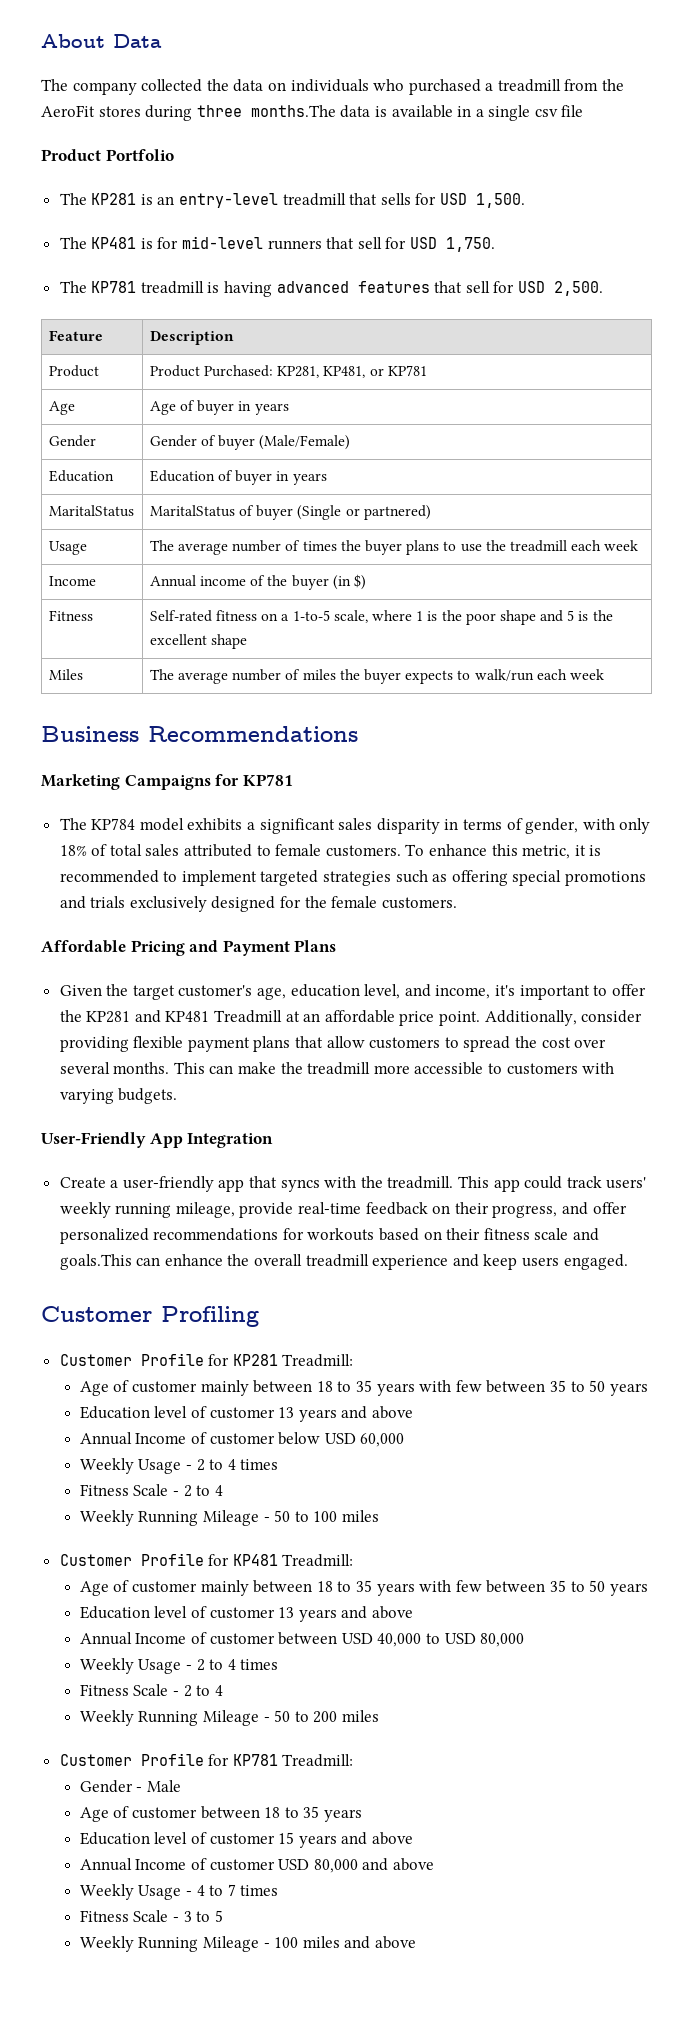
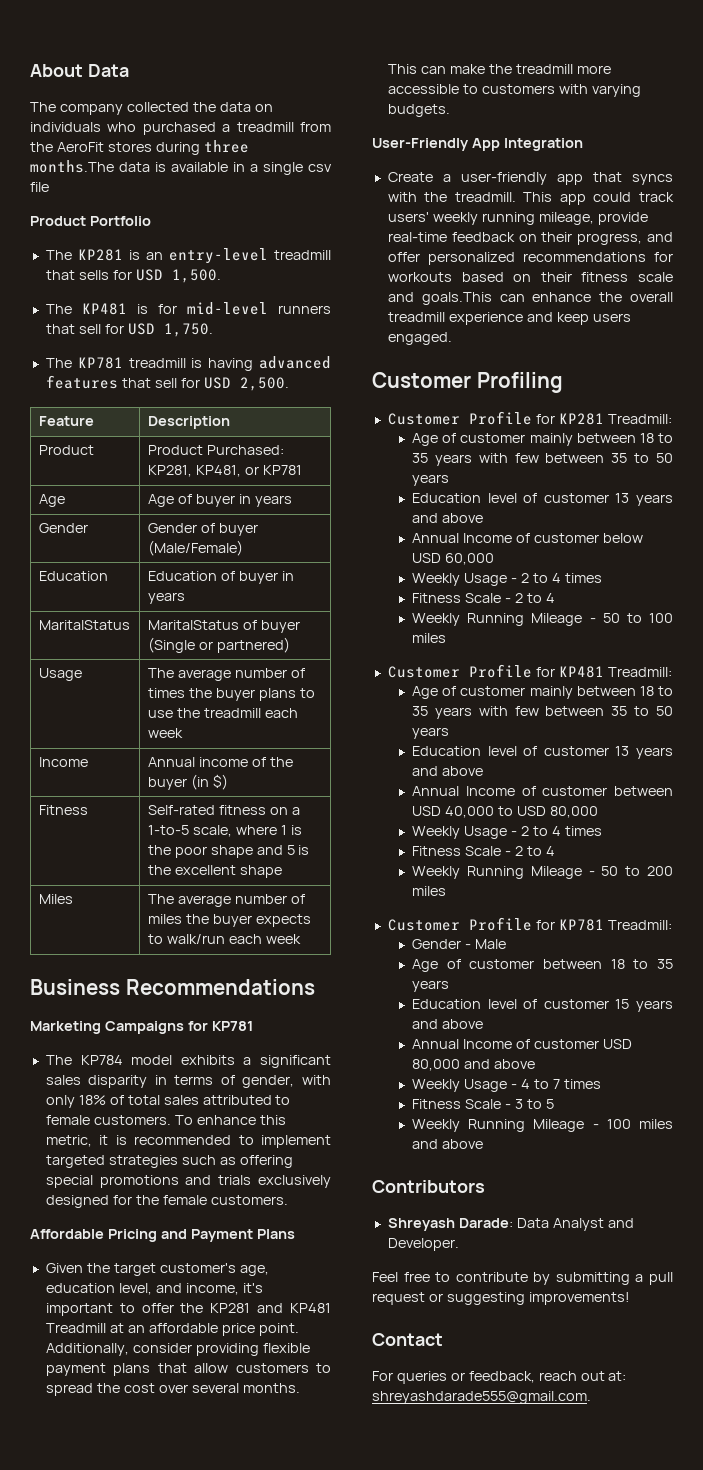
(417, 1942) none -> [372,1180,485,1193] [387,1218,634,1231] [387,1238,459,1251] [372,1272,673,1285] [372,1292,630,1305] [372,1333,443,1346] [372,1371,627,1384] [372,1391,591,1404] // Contributors // Shreyash Darade: Data Analyst and Developer. // Feel free to contribute by submitting a pull request or suggesting improvements! // Contact // For queries or feedback, reach out at: shreyashdarade555@gmail.com.

